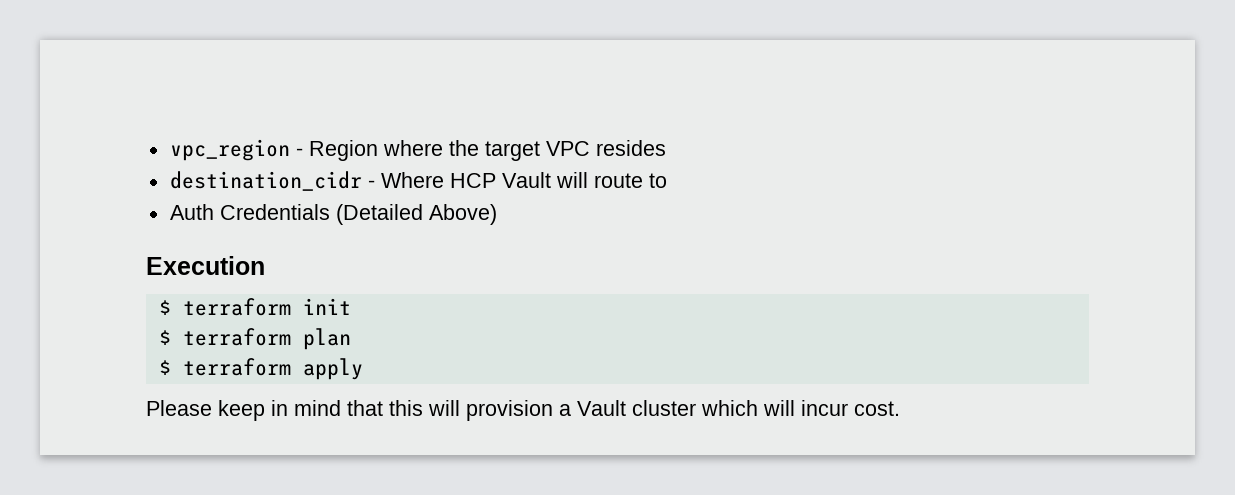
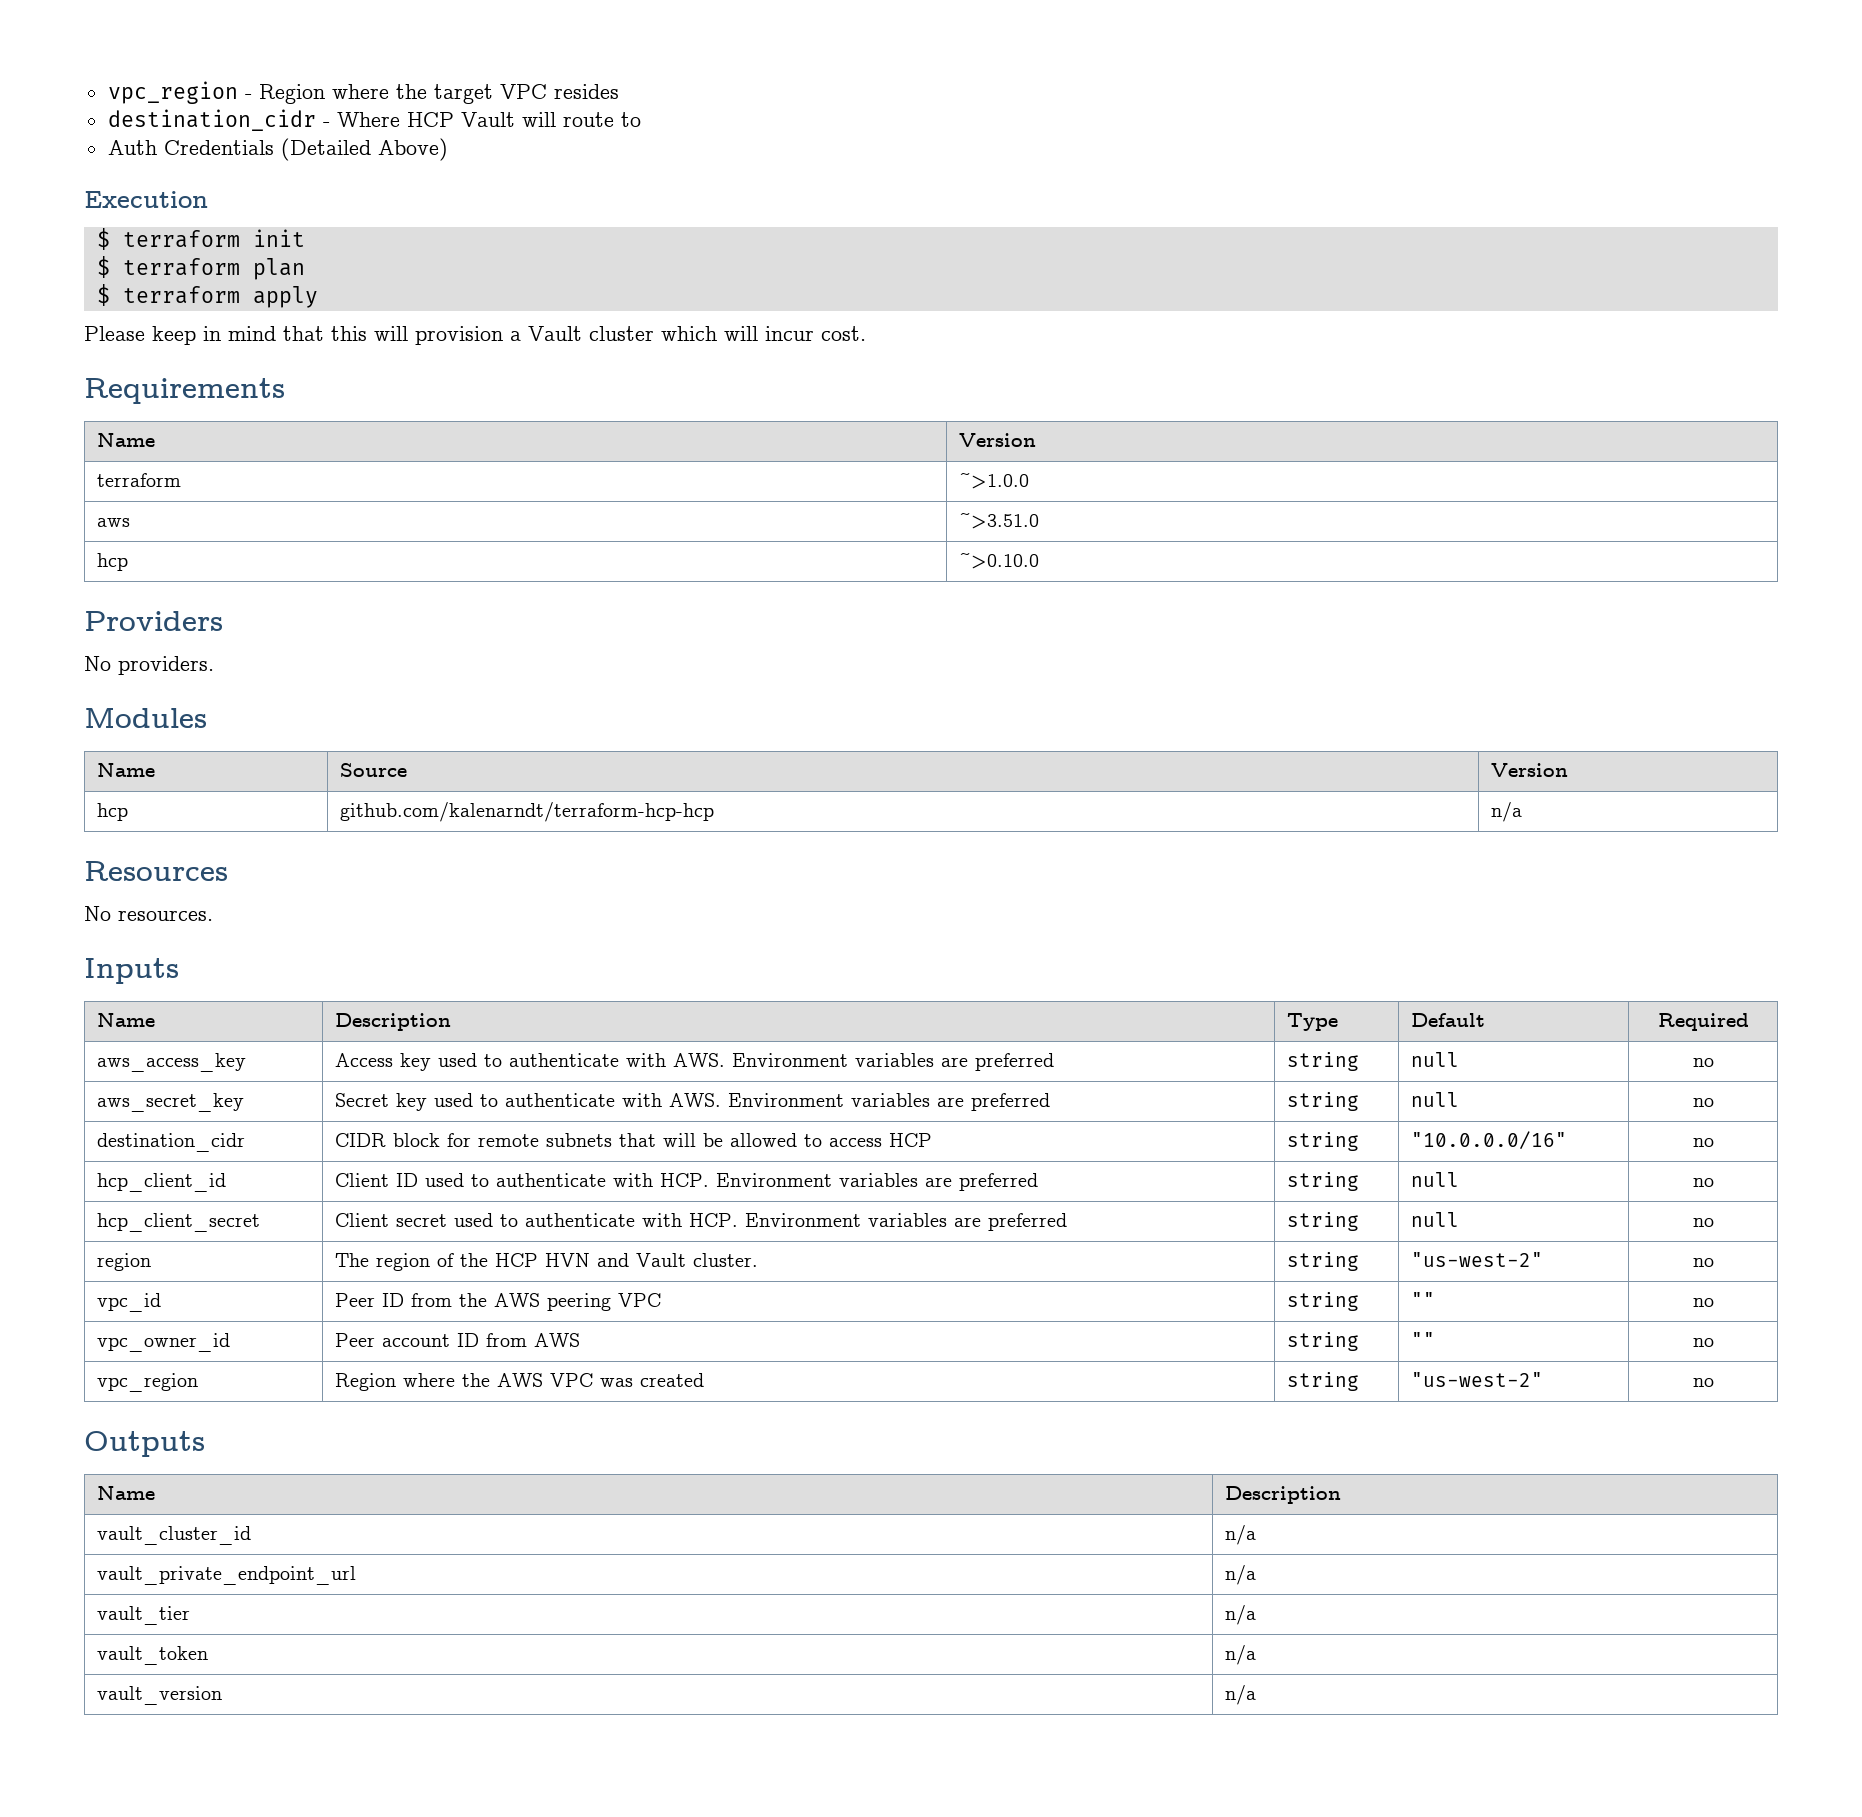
(900, 408) none -> [84,378,285,404] [96,433,155,447] [958,433,1036,447] [96,473,181,487] [958,472,1029,489] [96,518,130,527] [958,512,1039,529] [96,553,128,571] [958,552,1039,569] [84,611,223,631] [84,656,214,675] [84,708,207,728] [96,763,155,777] [339,763,407,777] [1490,763,1568,777] [96,803,128,821] [339,802,714,822] [1490,802,1522,822] [84,861,228,881] [84,906,213,921] [84,958,179,984] [96,1013,155,1027] [334,1013,451,1031] [1286,1013,1338,1031] [1410,1013,1485,1027] [1657,1013,1749,1031] [96,1053,246,1072] [334,1053,1054,1071] [1286,1052,1359,1071] [1410,1052,1459,1067] [1692,1058,1714,1067] [96,1093,244,1112] [334,1093,1050,1111] [1286,1092,1359,1111] [1410,1092,1459,1107] [1692,1098,1714,1107] [96,1133,245,1152] [334,1133,932,1147] [1286,1132,1359,1151] [1410,1131,1567,1149] [1692,1138,1714,1147] [96,1173,226,1192] [334,1173,1038,1191] [1286,1172,1359,1191] [1410,1172,1459,1187] [1692,1178,1714,1187] [96,1213,260,1232] [334,1213,1067,1231] [1286,1212,1359,1231] [1410,1212,1459,1227] [1692,1218,1714,1227] [96,1253,151,1271] [334,1253,758,1271] [1286,1252,1359,1271] [1410,1252,1543,1267] [1692,1258,1714,1267] [96,1293,161,1312] [334,1293,661,1311] [1286,1292,1359,1311] [1410,1292,1435,1307] [1692,1298,1714,1307] [96,1333,230,1352] [334,1333,580,1347] [1286,1332,1359,1351] [1410,1332,1435,1347] [1692,1338,1714,1347] [96,1373,198,1392] [334,1373,704,1391] [1286,1372,1359,1391] [1410,1372,1543,1387] [1692,1378,1714,1387] [84,1431,205,1457] [96,1486,155,1500] [1224,1486,1341,1504] [96,1526,251,1545] [1224,1525,1256,1545] [96,1566,356,1585] [1224,1565,1256,1585] [96,1606,190,1625] [1224,1605,1256,1625] [96,1646,208,1665] [1224,1645,1256,1665] [96,1686,222,1705] [1224,1685,1256,1705] // Requirements // Name | Version // terraform | ~>1.0.0 // aws | ~>3.51.0 // hcp | ~>0.10.0 // Providers // No providers. // Modules // Name | Source | Version // hcp | github.com/kalenarndt/terraform-hcp-hcp | n/a // Resources // No resources. // Inputs // Name | Description | Type | Default | Required // aws_access_key | Access key used to authenticate with AWS. Environment variables are preferred | string | null | no // aws_secret_key | Secret key used to authenticate with AWS. Environment variables are preferred | string | null | no // destination_cidr | CIDR block for remote subnets that will be allowed to access HCP | string | "10.0.0.0/16" | no // hcp_client_id | Client ID used to authenticate with HCP. Environment variables are preferred | string | null | no // hcp_client_secret | Client secret used to authenticate with HCP. Environment variables are preferred | string | null | no // region | The region of the HCP HVN and Vault cluster. | string | "us-west-2" | no // vpc_id | Peer ID from the AWS peering VPC | string | "" | no // vpc_owner_id | Peer account ID from AWS | string | "" | no // vpc_region | Region where the AWS VPC was created | string | "us-west-2" | no // Outputs // Name | Description // vault_cluster_id | n/a // vault_private_endpoint_url | n/a // vault_tier | n/a // vault_token | n/a // vault_version | n/a

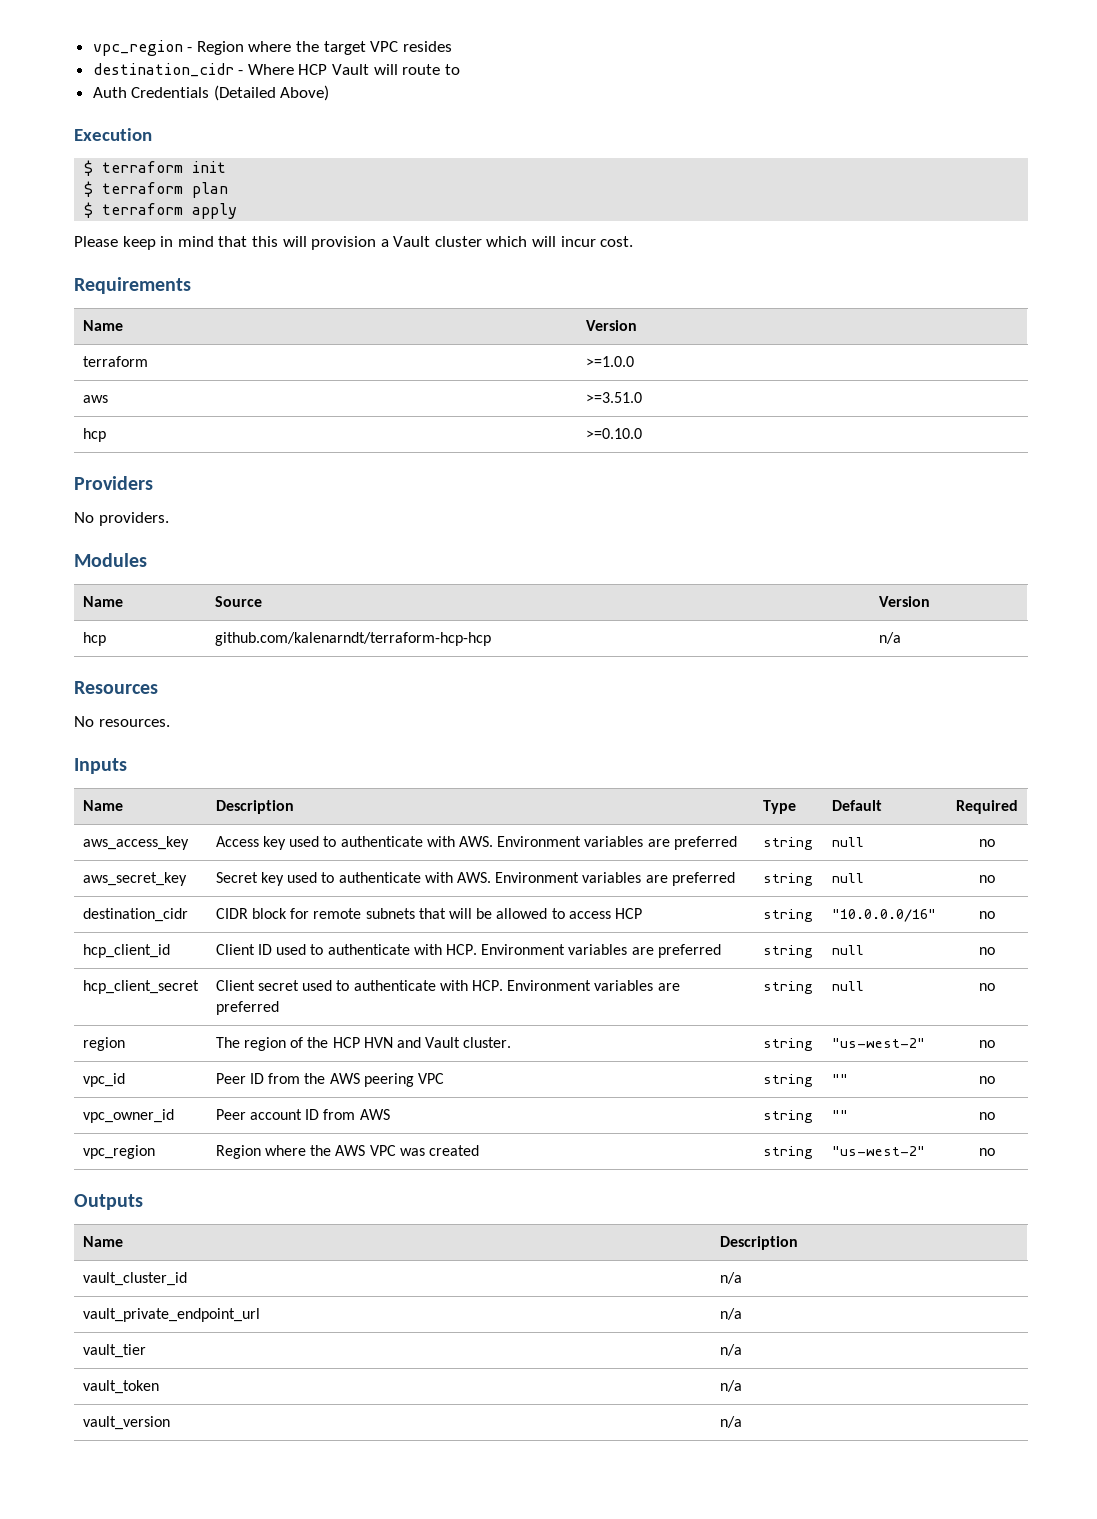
[958,472,1029,489] ~>1.0.0 -> [585,356,634,367] >=1.0.0
[958,512,1039,529] [96,553,128,571] [958,552,1039,569] ~>3.51.0 // hcp | ~>0.10.0 -> [585,392,642,403] [82,428,106,442] [585,428,642,439] >=3.51.0 // hcp | >=0.10.0

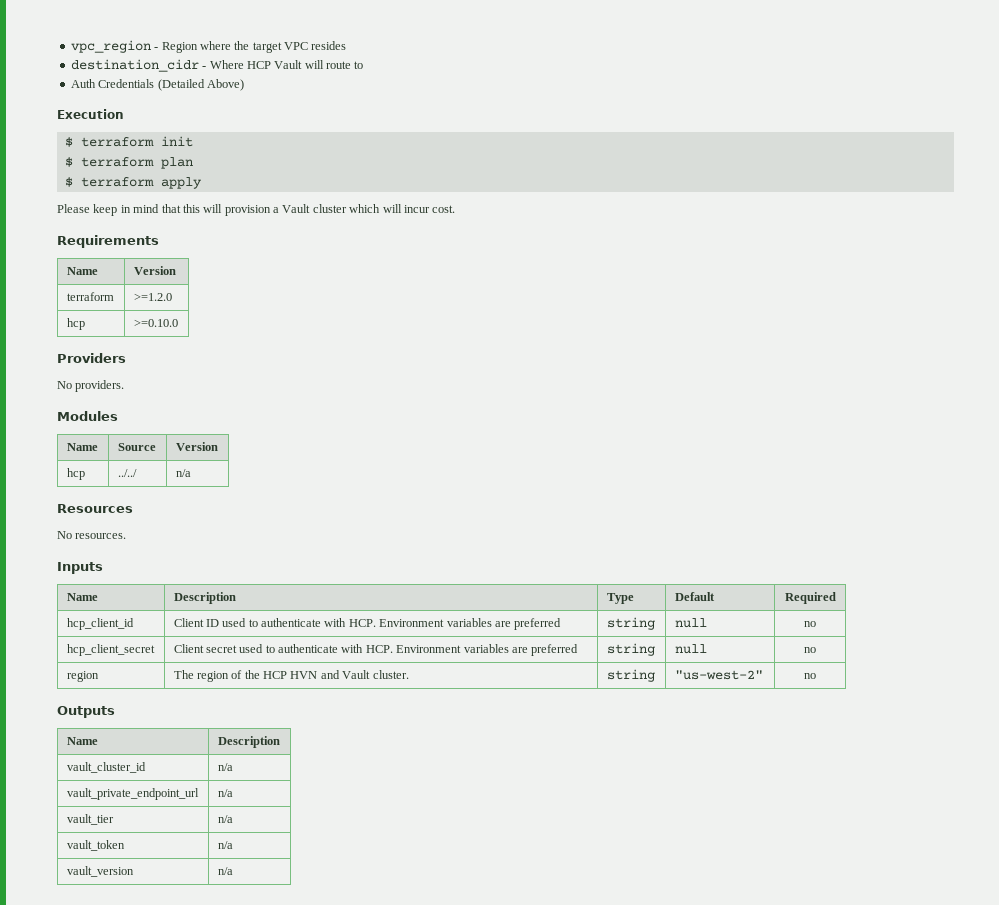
[585,356,634,367] [82,395,108,403] [585,392,642,403] >=1.0.0 // aws | >=3.51.0 -> [133,293,172,301] >=1.2.0
[214,632,491,646] github.com/kalenarndt/terraform-hcp-hcp -> [117,469,137,477] ../../
[82,836,189,850] [215,836,737,850] [762,837,813,850] [831,837,864,847] [979,839,995,847] [82,872,187,886] [215,872,735,886] [762,873,813,886] [831,873,864,883] [979,875,995,883] [82,908,188,922] [215,908,642,919] [762,909,813,922] [831,909,936,922] [979,911,995,919] // aws_access_key | Access key used to authenticate with AWS. Environment variables are preferred | string | null | no // aws_secret_key | Secret key used to authenticate with AWS. Environment variables are preferred | string | null | no // destination_cidr | CIDR block for remote subnets that will be allowed to access HCP | string | "10.0.0.0/16" | no -> (836, 598) none
[82,1073,125,1087] [215,1073,444,1087] [762,1074,813,1087] [831,1074,848,1084] [979,1076,995,1084] [82,1109,174,1123] [215,1109,390,1120] [762,1110,813,1123] [831,1110,848,1120] [979,1112,995,1120] [82,1145,155,1159] [215,1145,479,1159] [762,1146,813,1159] [831,1146,925,1156] [979,1148,995,1156] // vpc_id | Peer ID from the AWS peering VPC | string | "" | no // vpc_owner_id | Peer account ID from AWS | string | "" | no // vpc_region | Region where the AWS VPC was created | string | "us-west-2" | no -> (816, 676) none

